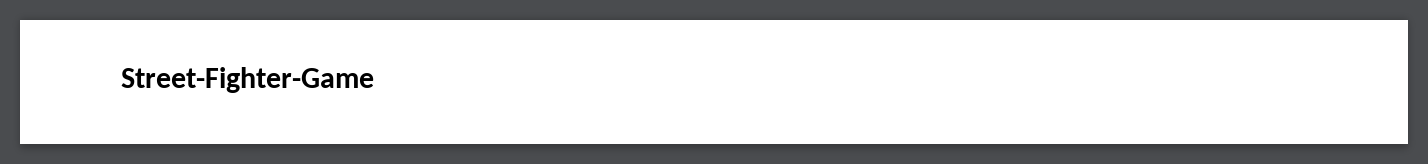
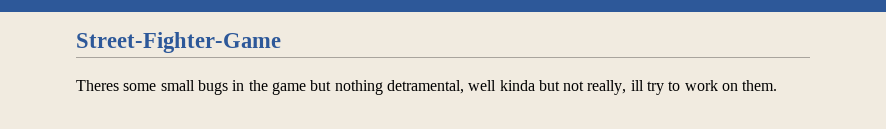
(374, 80) none -> [76,80,778,95] // Theres some small bugs in the game but nothing detramental, well kinda but not really, ill try to work on them.

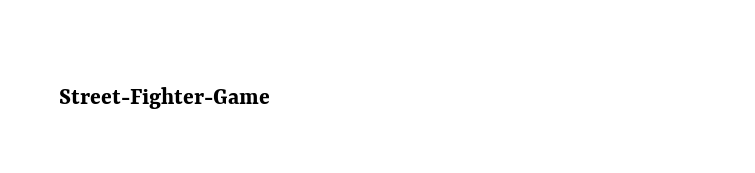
[76,80,778,95] // Theres some small bugs in the game but nothing detramental, well kinda but not really, ill try to work on them. -> (270, 98) none

